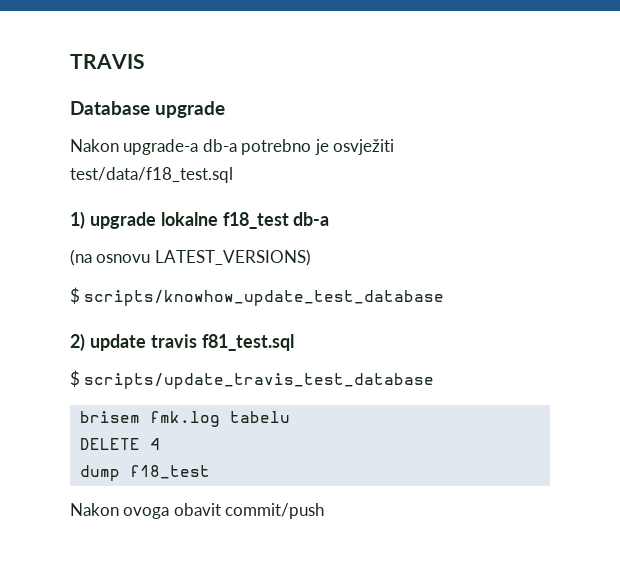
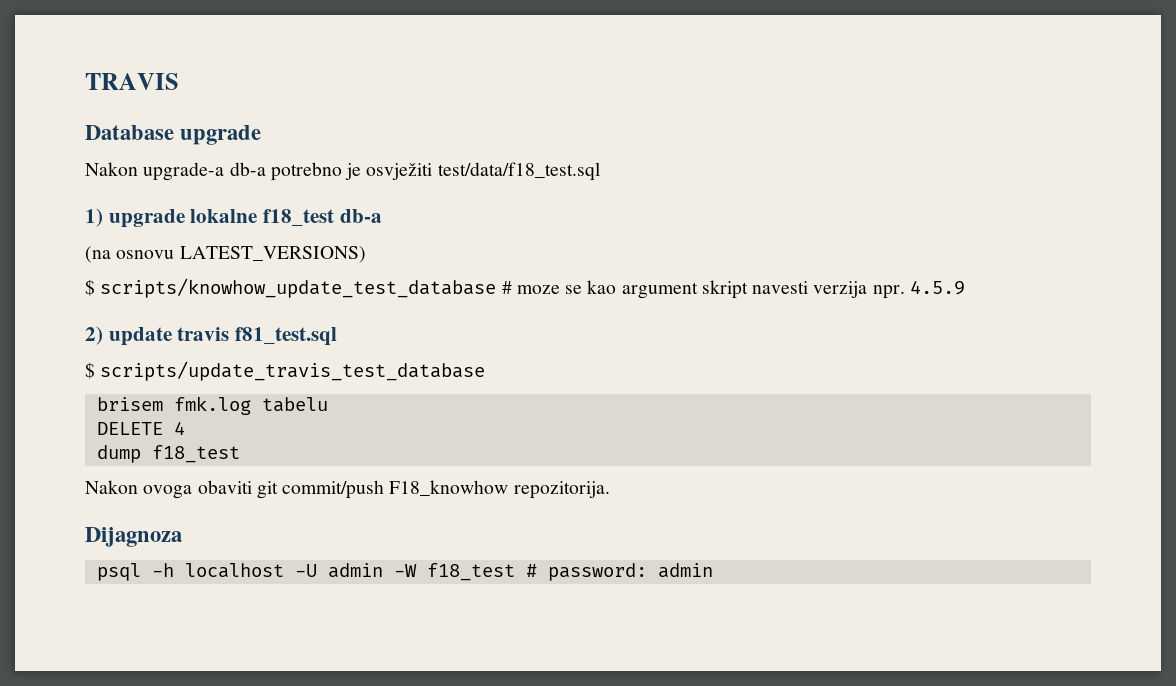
(445, 298) none -> [501,280,965,299] # moze se kao argument skript navesti verzija npr. 4.5.9
[173,503,325,519] obavit commit/push -> [197,480,610,499] [85,527,182,547] [96,563,713,581] obaviti git commit/push F18_knowhow repozitorija. // Dijagnoza // psql -h localhost -U admin -W f18_test # password: admin

